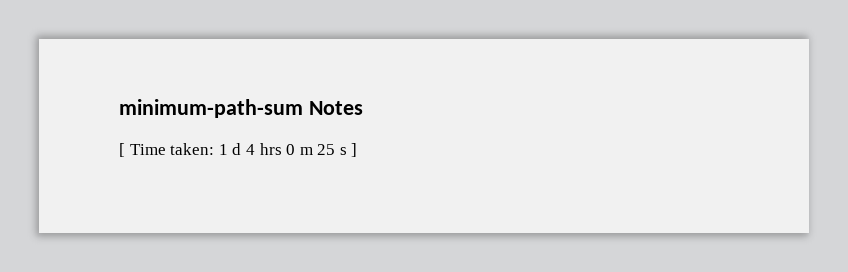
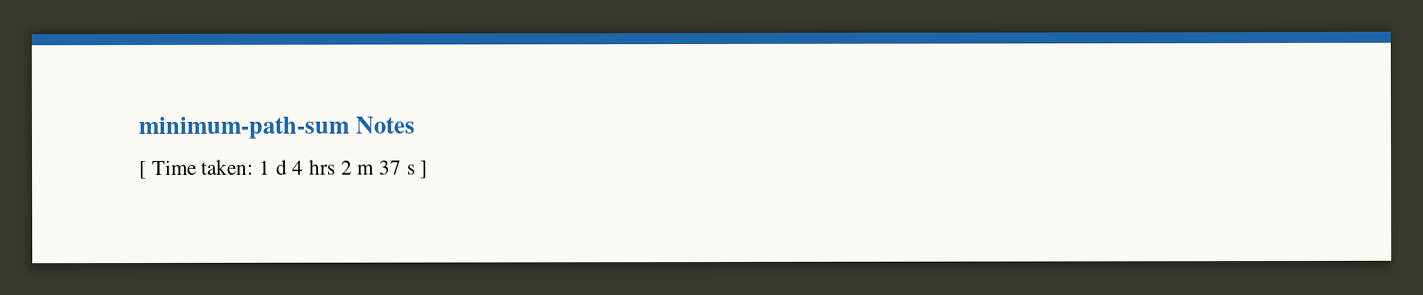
[286,144,336,155] 0 m 25 -> [340,160,403,175] 2 m 37

